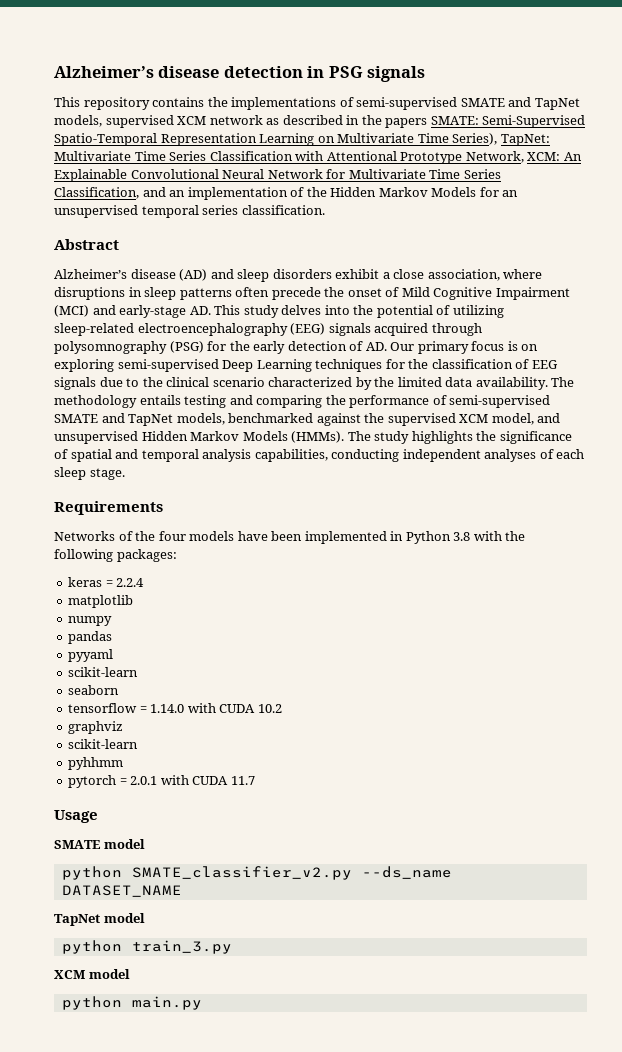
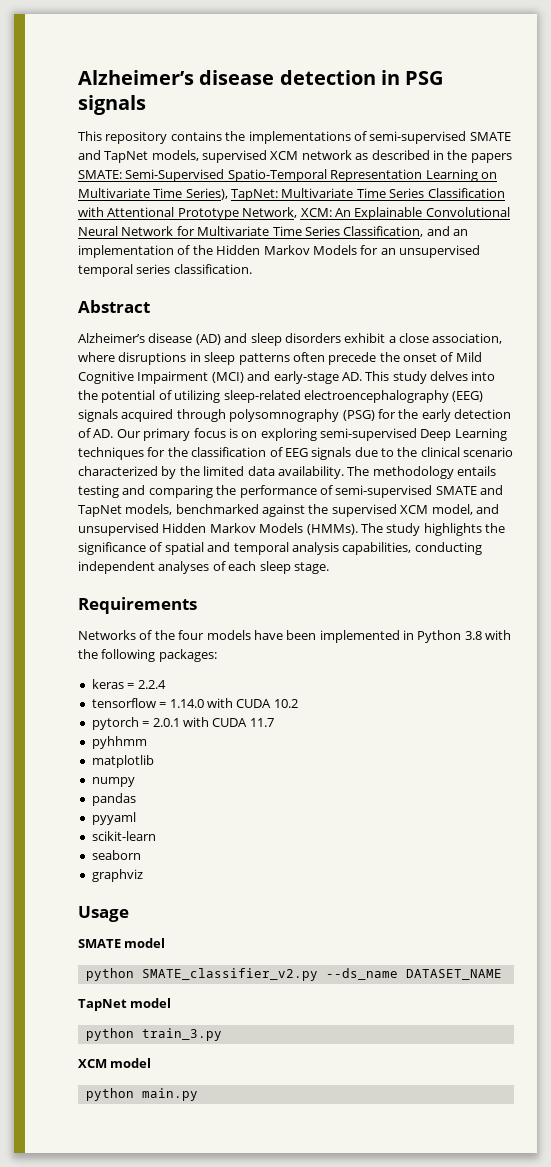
(145, 582) none -> [91,698,298,708] [91,717,274,730] [91,736,147,749] // tensorflow = 1.14.0 with CUDA 10.2 // pytorch = 2.0.1 with CUDA 11.7 // pyhhmm
[68,703,282,713] [68,721,124,734] [68,739,139,749] [68,757,124,770] [68,775,255,788] tensorflow = 1.14.0 with CUDA 10.2 // graphviz // scikit-learn // pyhhmm // pytorch = 2.0.1 with CUDA 11.7 -> [91,869,143,882] graphviz

